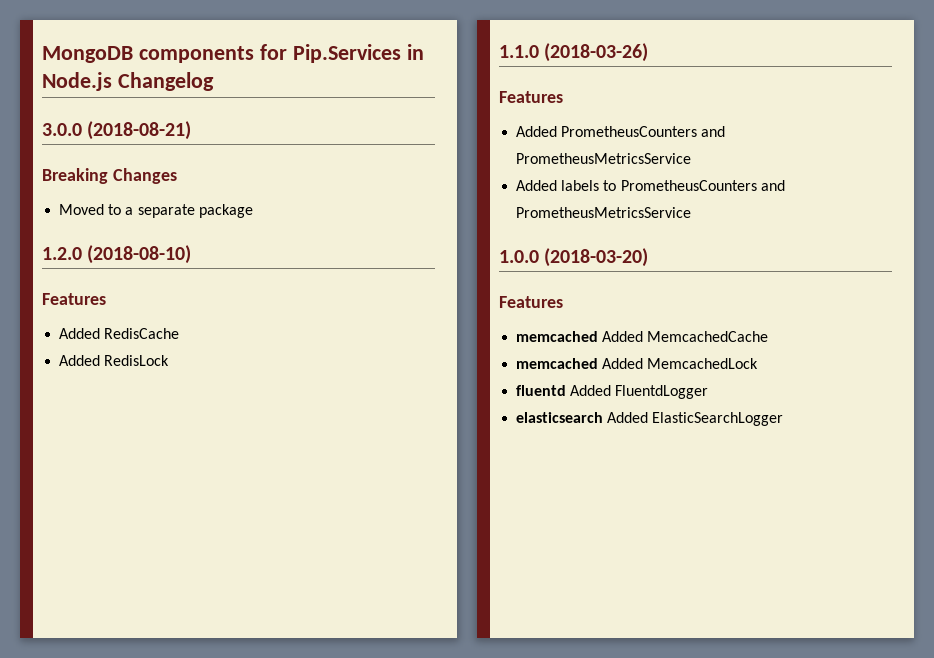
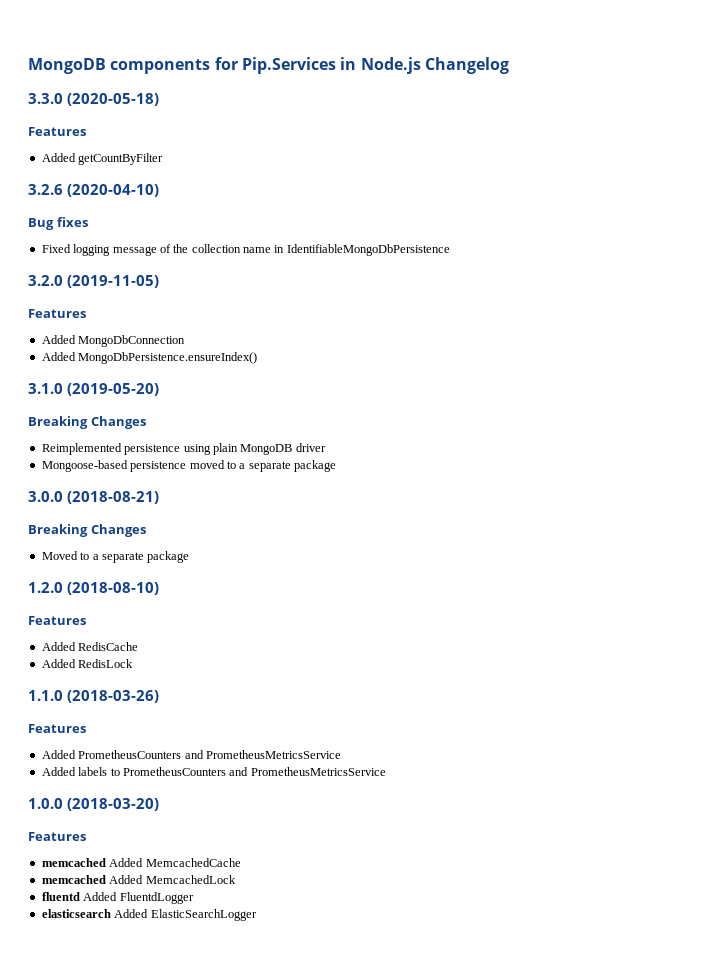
(214, 81) none -> [28,93,159,106] [28,127,86,136] [41,153,164,165] [28,184,159,197] [28,217,88,230] [41,244,450,256] [28,275,159,288] [28,309,86,318] [41,335,186,347] [41,352,258,364] [28,383,159,396] [28,416,146,429] [41,443,326,455] [41,460,336,472] // 3.3.0 (2020-05-18) // Features // Added getCountByFilter // 3.2.6 (2020-04-10) // Bug fixes // Fixed logging message of the collection name in IdentifiableMongoDbPersistence // 3.2.0 (2019-11-05) // Features // Added MongoDbConnection // Added MongoDbPersistence.ensureIndex() // 3.1.0 (2019-05-20) // Breaking Changes // Reimplemented persistence using plain MongoDB driver // Mongoose-based persistence moved to a separate package

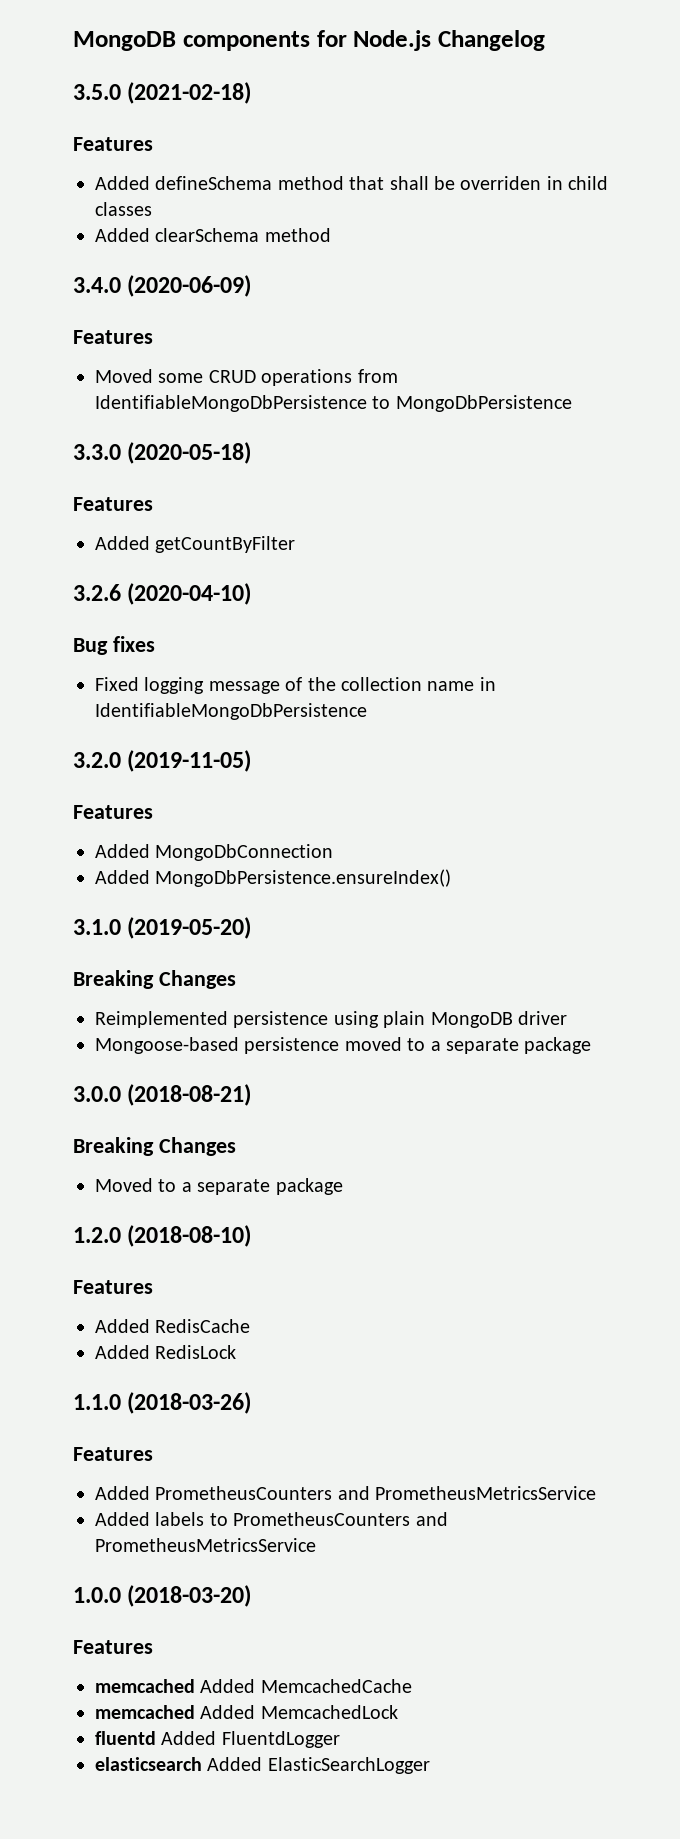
[241,57,357,74] Pip.Services in -> (347, 38) none
(509, 65) none -> [73,82,252,104] [73,137,153,151] [95,176,609,190] [95,202,152,216] [95,228,331,242] [73,275,252,297] [73,330,153,344] [95,369,398,386] [95,395,572,412] // 3.5.0 (2021-02-18) // Features // Added defineSchema method that shall be overriden in child classes // Added clearSchema method // 3.4.0 (2020-06-09) // Features // Moved some CRUD operations from IdentifiableMongoDbPersistence to MongoDbPersistence

